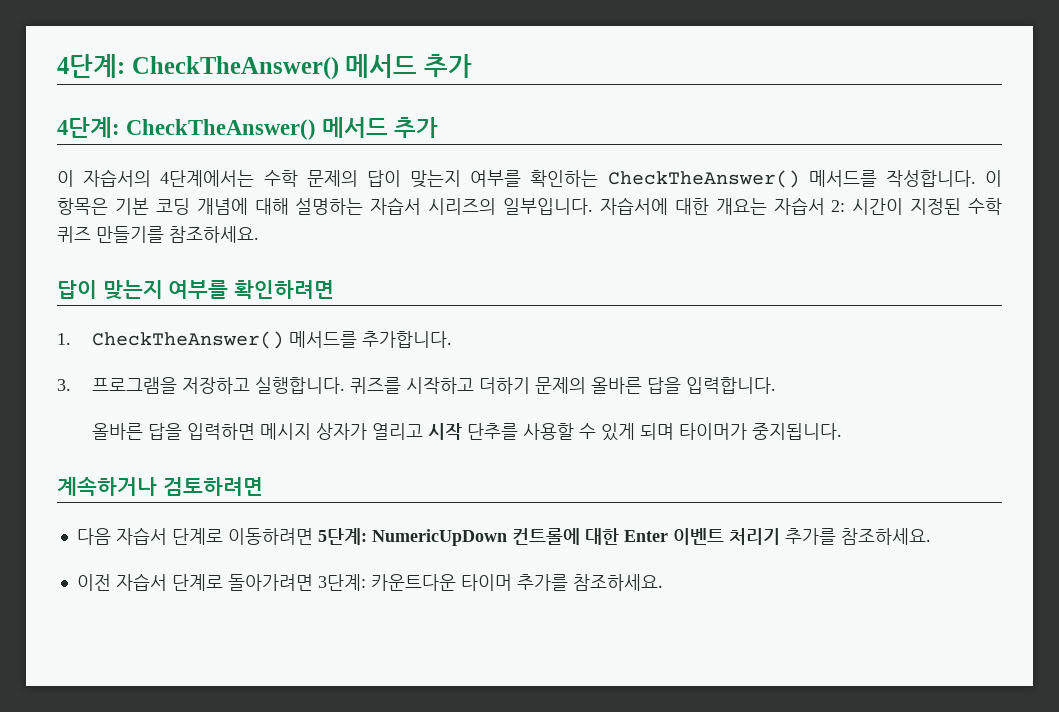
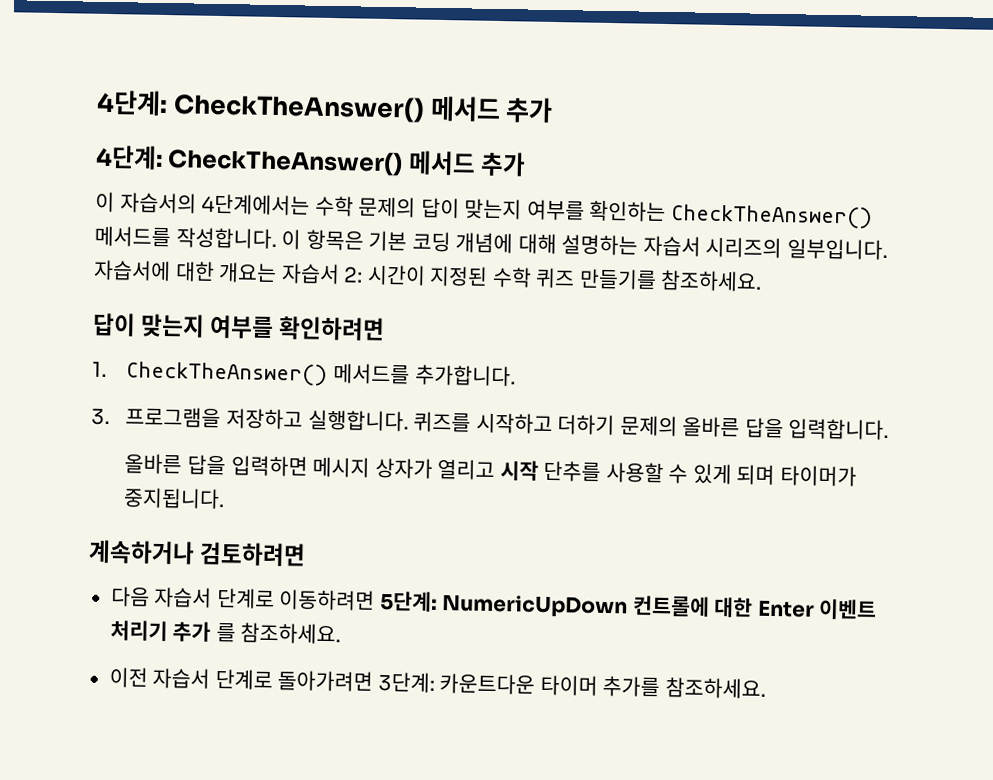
[784,528,836,545] 추가를 -> [172,621,236,643] 추가 를

